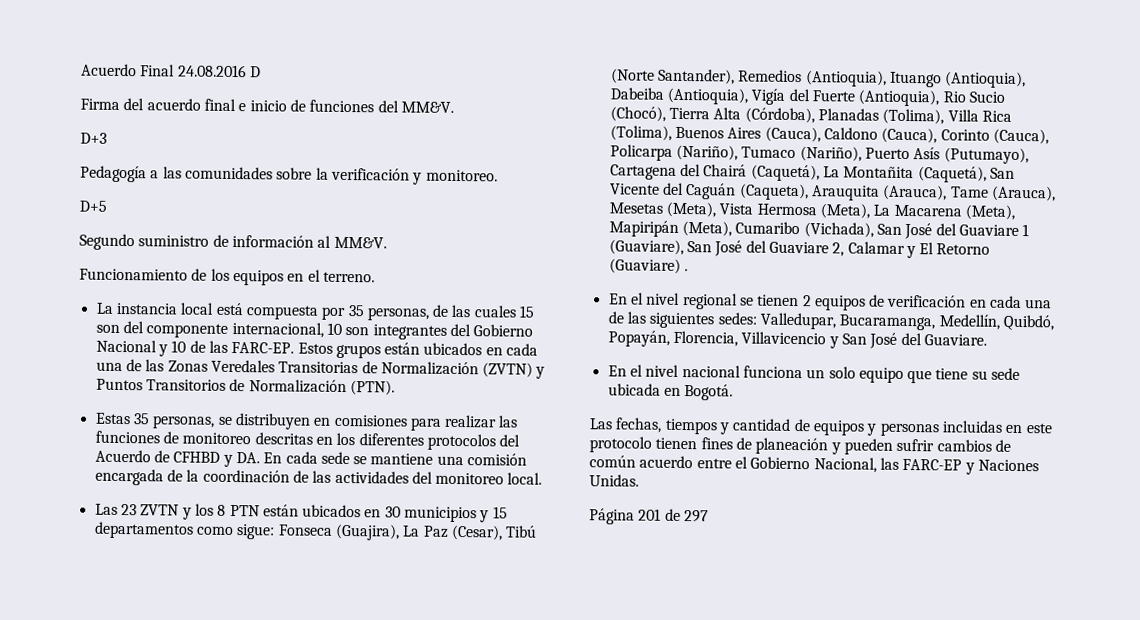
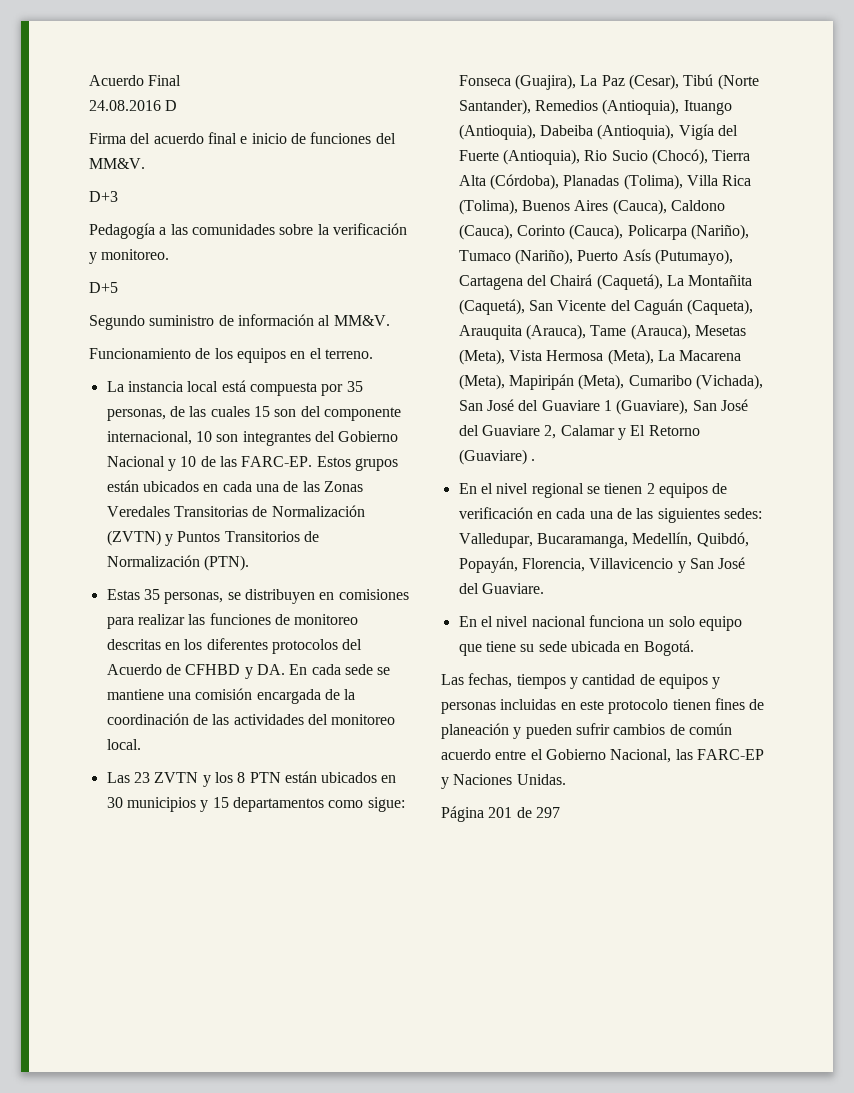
(176, 70) none -> (182, 80) //

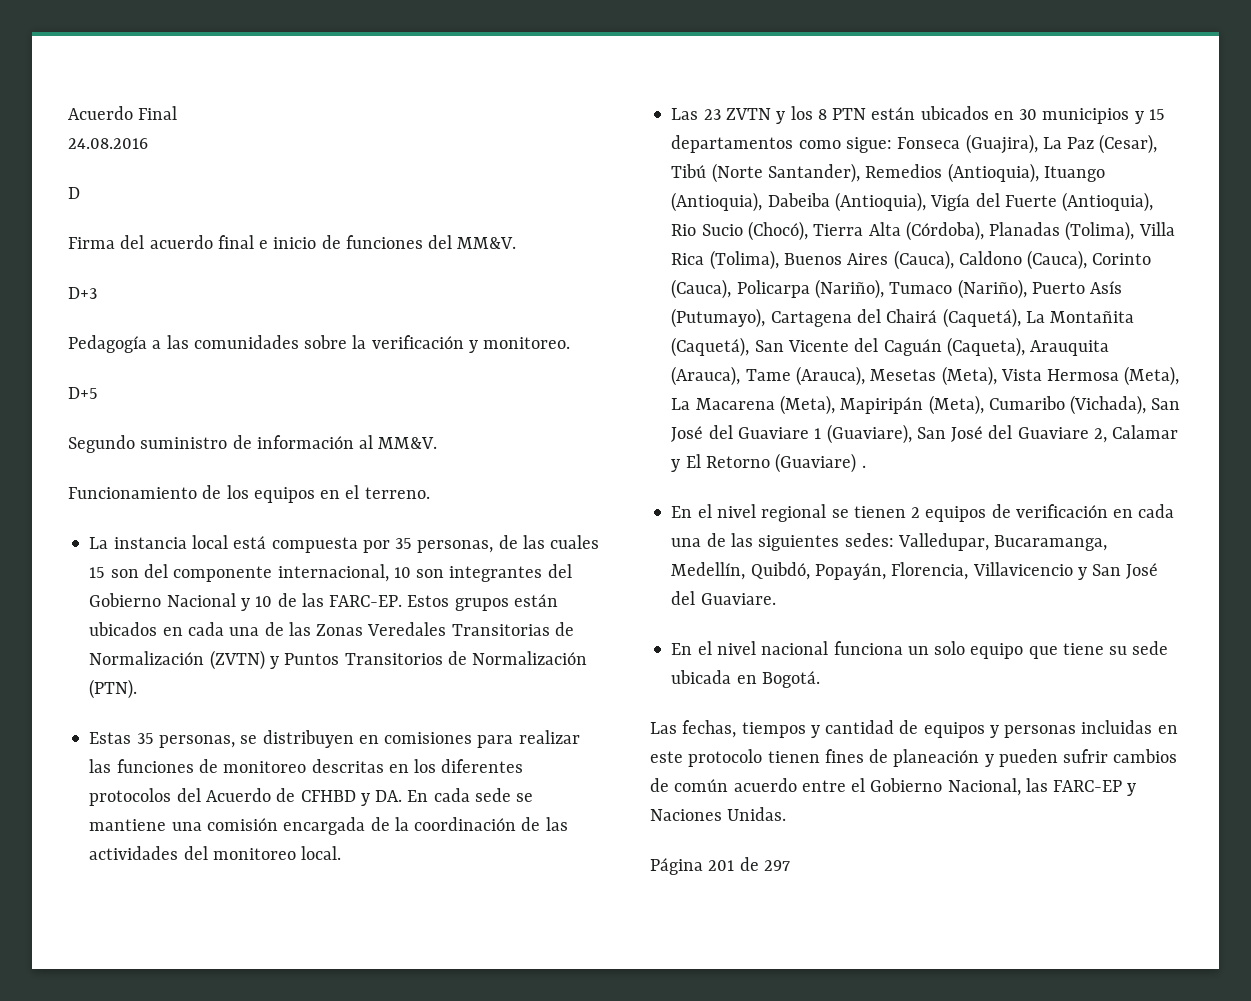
(161, 105) none -> (148, 143) //

